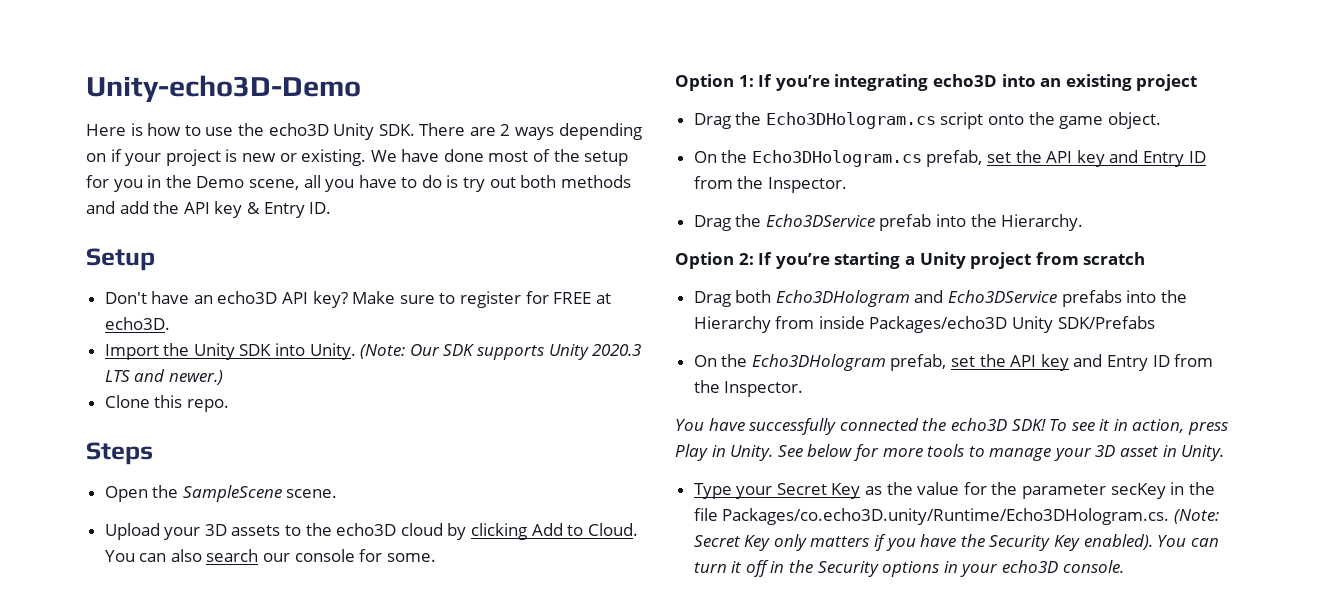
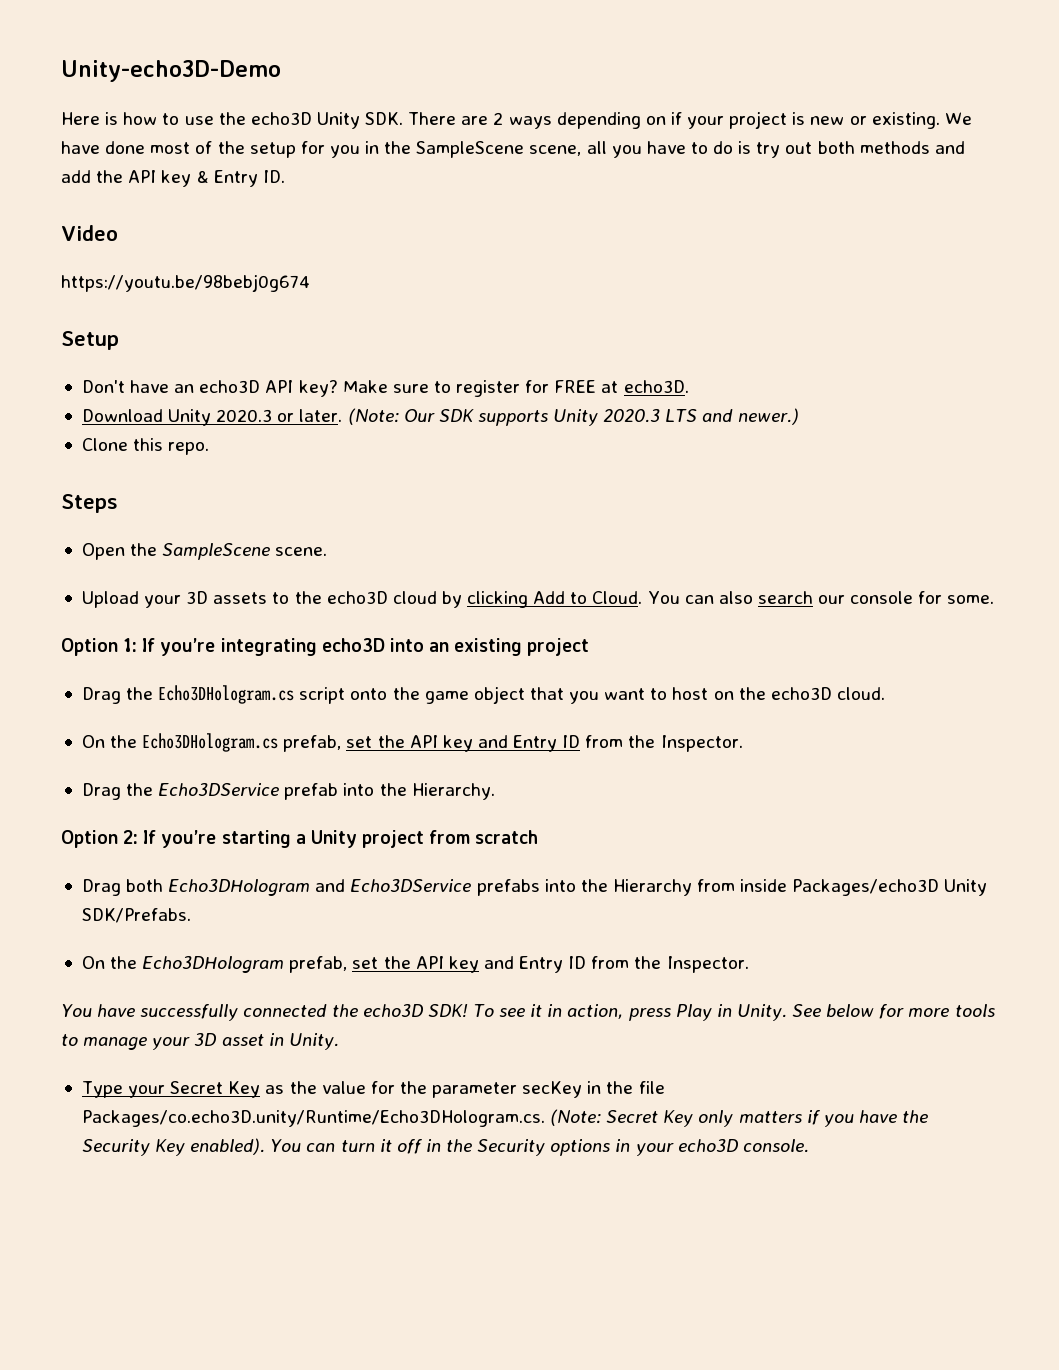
[196,176,245,188] Demo -> [416,141,525,158] SampleScene
(332, 208) none -> [61,225,118,241] [61,274,310,292] // Video // https://youtu.be/98bebj0g674
[104,343,356,360] Import the Unity SDK into Unity. -> [81,409,343,426] Download Unity 2020.3 or later.
[1107,112,1161,129] object. -> [473,686,885,704] object that you want to host on the echo3D cloud.
[1057,316,1155,329] SDK/Prefabs -> [81,908,191,923] SDK/Prefabs.

